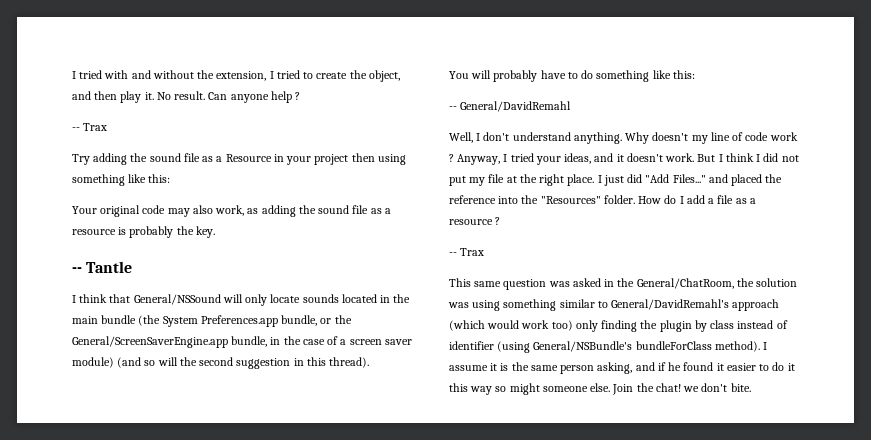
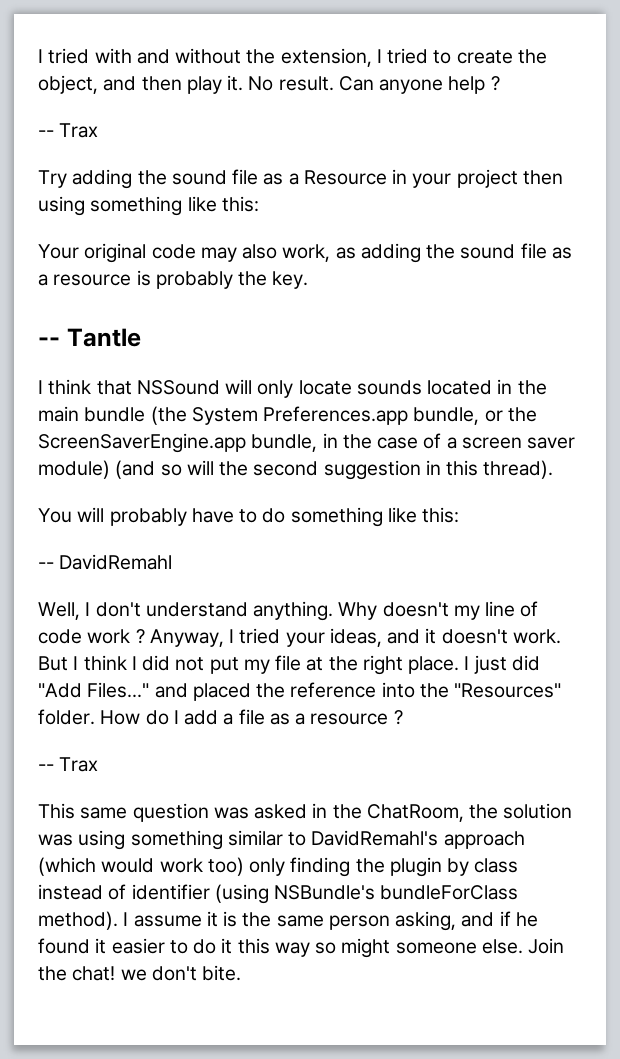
[133,294,221,305] General/NSSound -> [136,380,220,395] NSSound
[72,336,228,348] General/ScreenSaverEngine.app -> [38,433,246,453] ScreenSaverEngine.app
[460,101,572,112] General/DavidRemahl -> [59,554,173,570] DavidRemahl
[636,278,734,289] General/ChatRoom, -> [366,804,464,822] ChatRoom,
[611,299,730,310] General/DavidRemahl's -> [311,830,439,846] DavidRemahl's
[533,341,633,352] General/NSBundle's -> [274,885,376,900] NSBundle's

